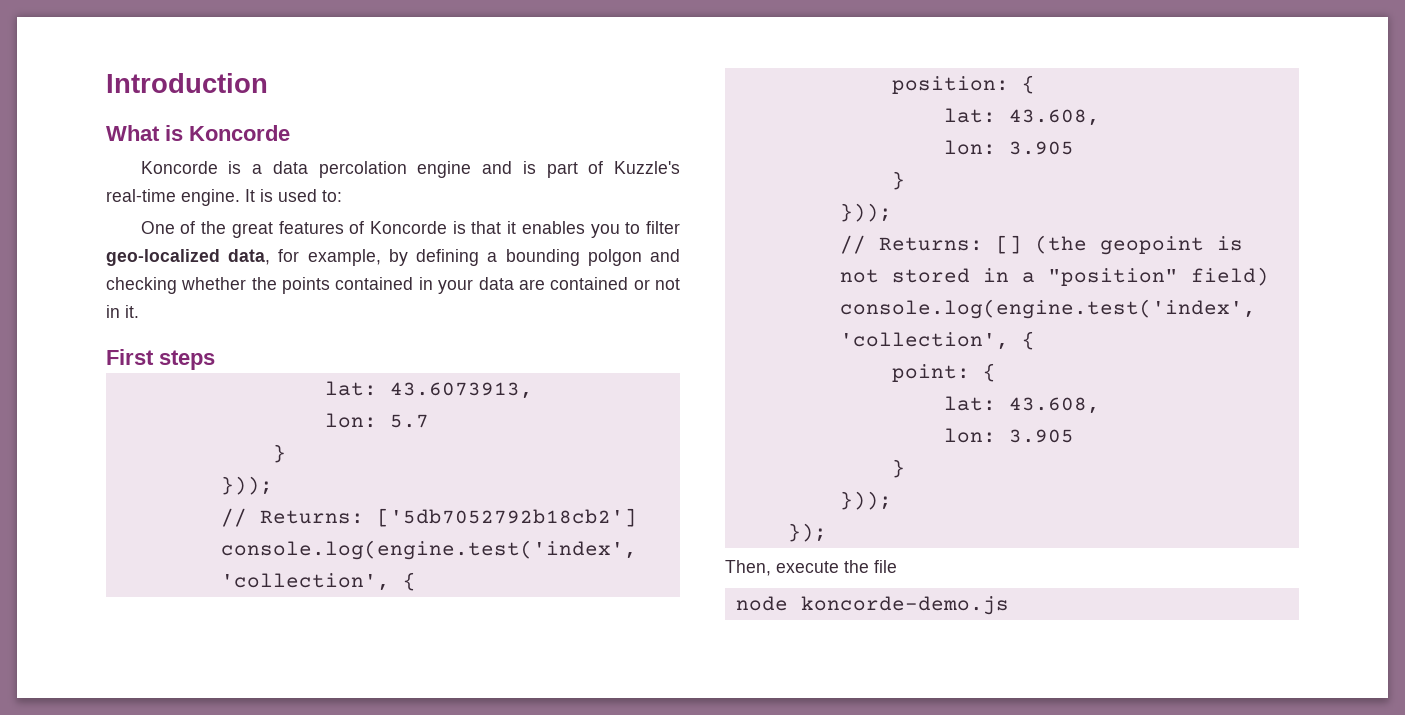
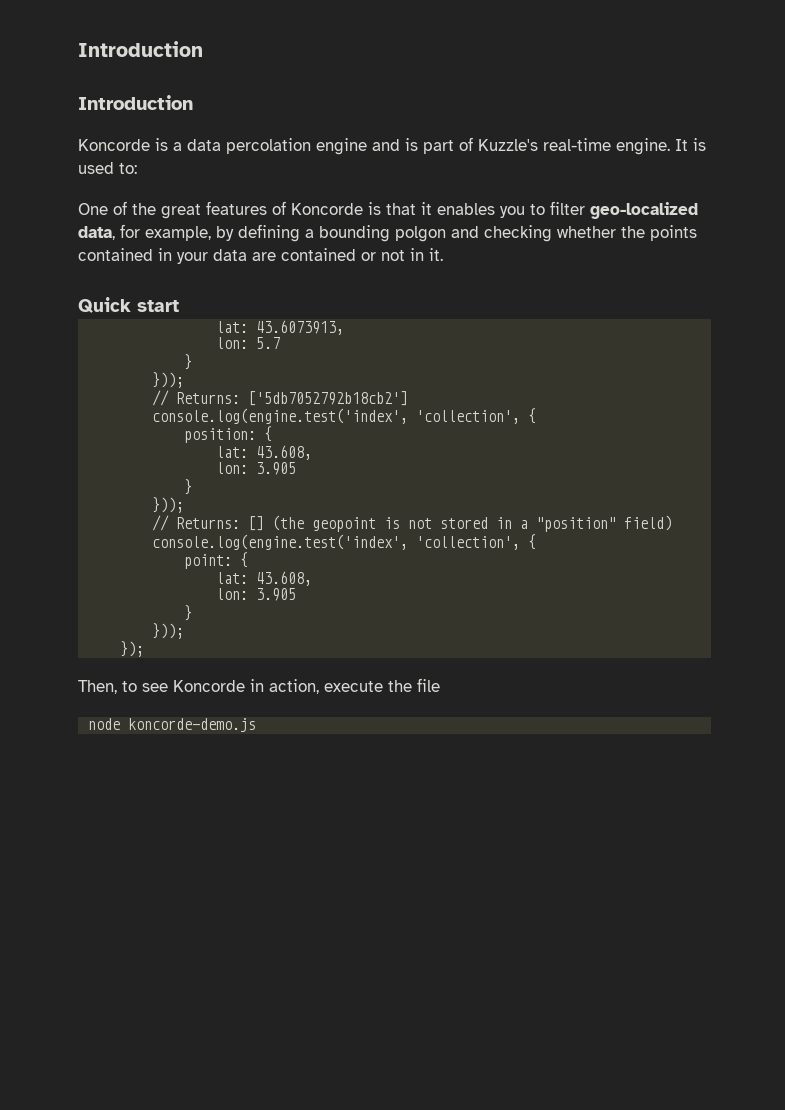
[106,73,268,93] [106,125,290,141] Introduction // What is Koncorde -> [78,41,203,57] [78,95,193,110] Introduction // Introduction
[106,349,215,370] First steps -> [78,297,179,313] Quick start
(771, 568) none -> [122,679,319,694] to see Koncorde in action,

